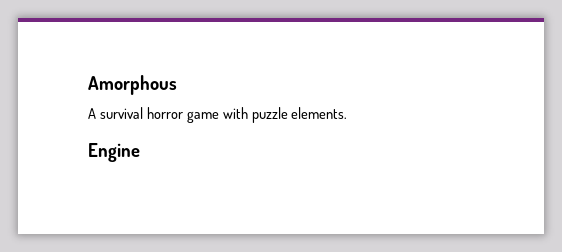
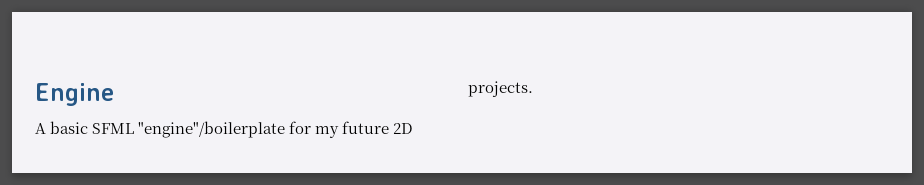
[88,75,177,95] Amorphous -> [35,83,114,106] Engine
[99,107,348,123] [88,143,140,162] survival horror game with puzzle elements. // Engine -> [50,121,414,138] [468,81,533,97] basic SFML "engine"/boilerplate for my future 2D projects.

